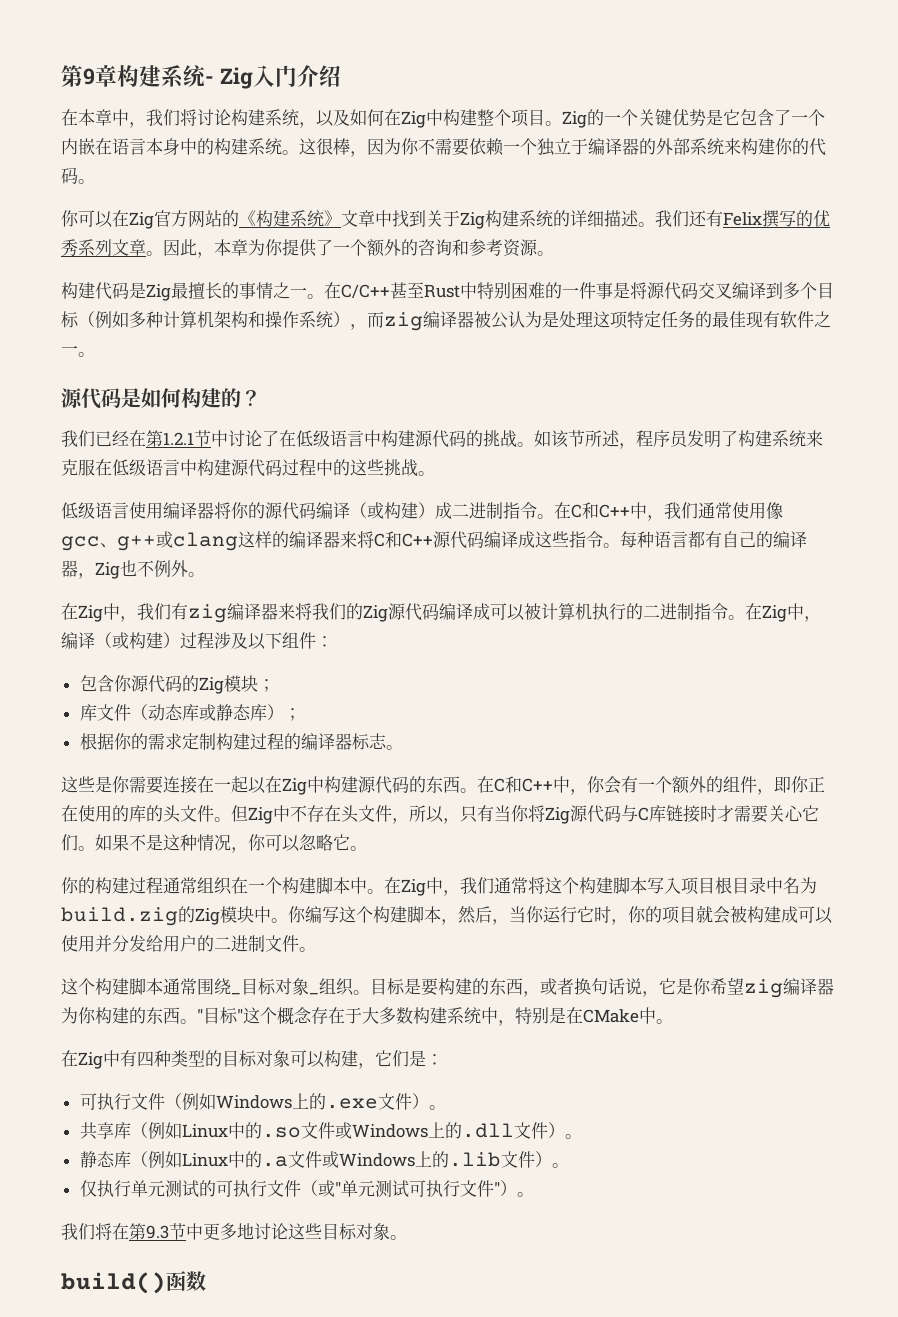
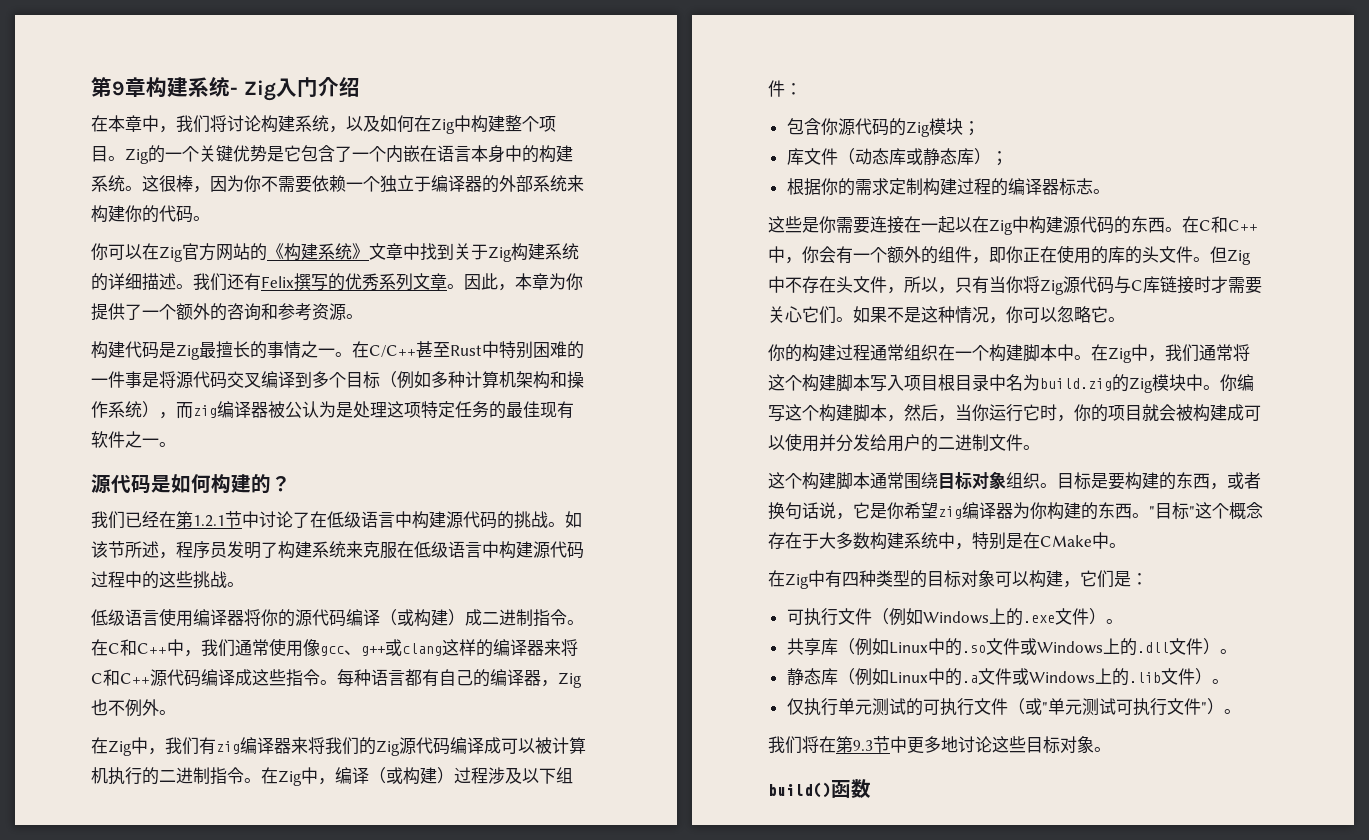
[231,978,319,995] _目标对象_ -> [938,471,1006,489] 目标对象

